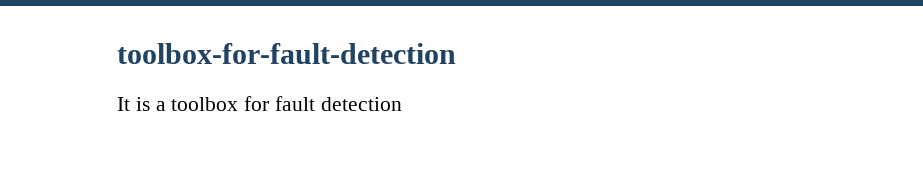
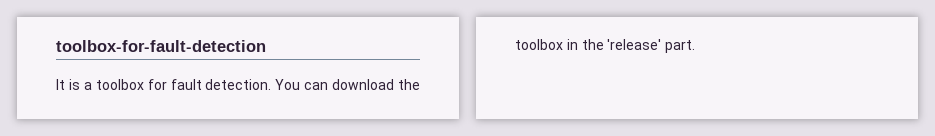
[320,97,402,111] detection -> [205,79,420,90] [515,39,696,53] detection. You can download the toolbox in the 'release' part.

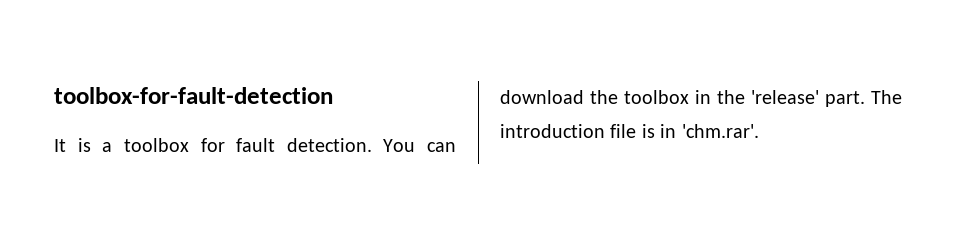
(696, 46) none -> [871,90,902,104] [500,124,759,138] The introduction file is in 'chm.rar'.

